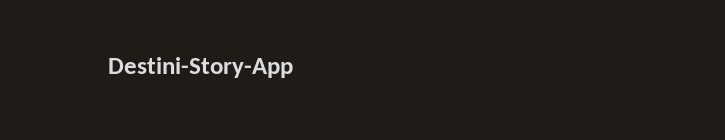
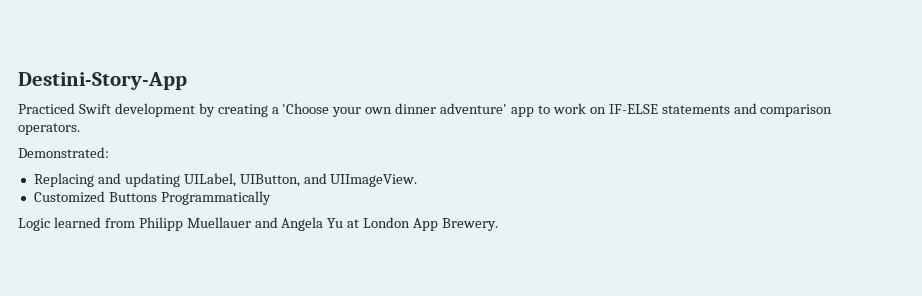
(293, 67) none -> [18,103,833,117] [18,123,80,135] [18,147,109,158] [33,173,418,187] [33,191,271,205] [18,217,499,231] // Practiced Swift development by creating a 'Choose your own dinner adventure' app to work on IF-ELSE statements and comparison operators. // Demonstrated: // Replacing and updating UILabel, UIButton, and UIImageView. // Customized Buttons Programmatically // Logic learned from Philipp Muellauer and Angela Yu at London App Brewery.

